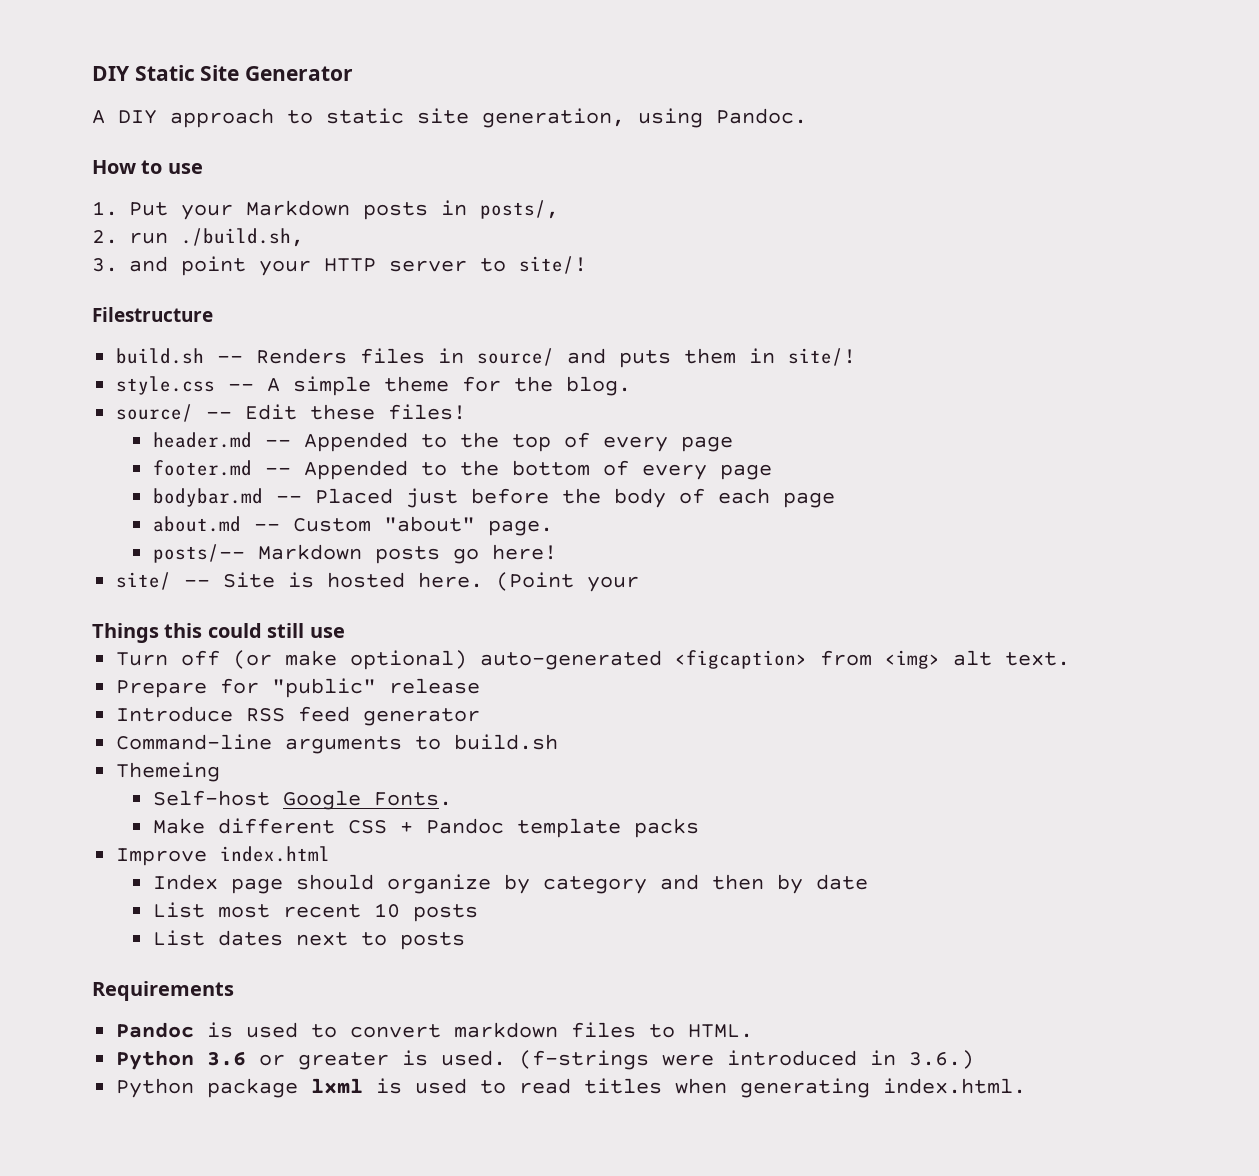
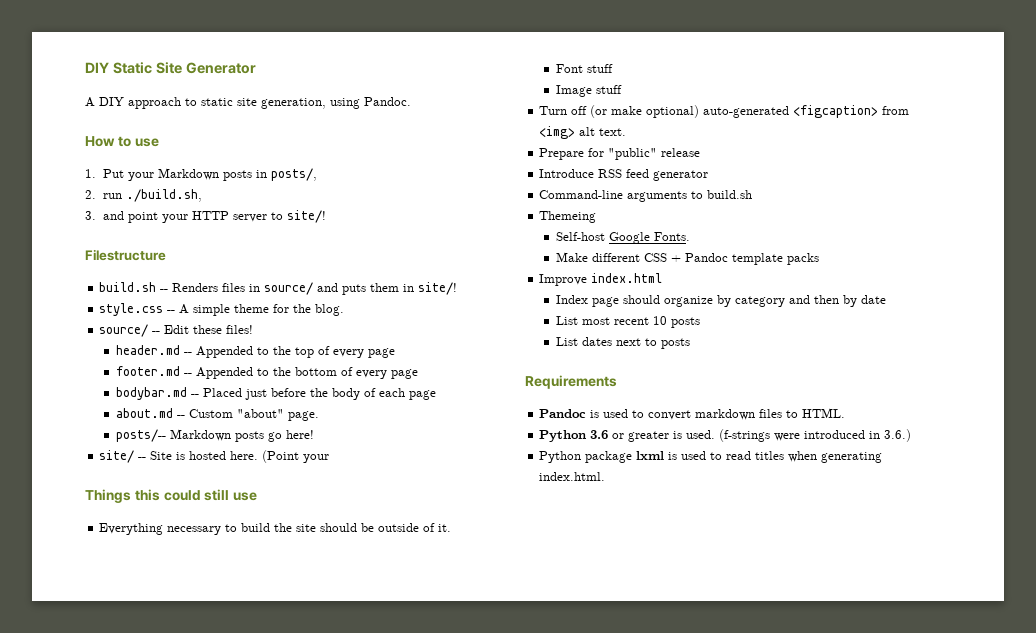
(345, 632) none -> [99,523,452,535] [555,64,613,73] [555,85,622,97] // Everything necessary to build the site should be outside of it. // Font stuff // Image stuff

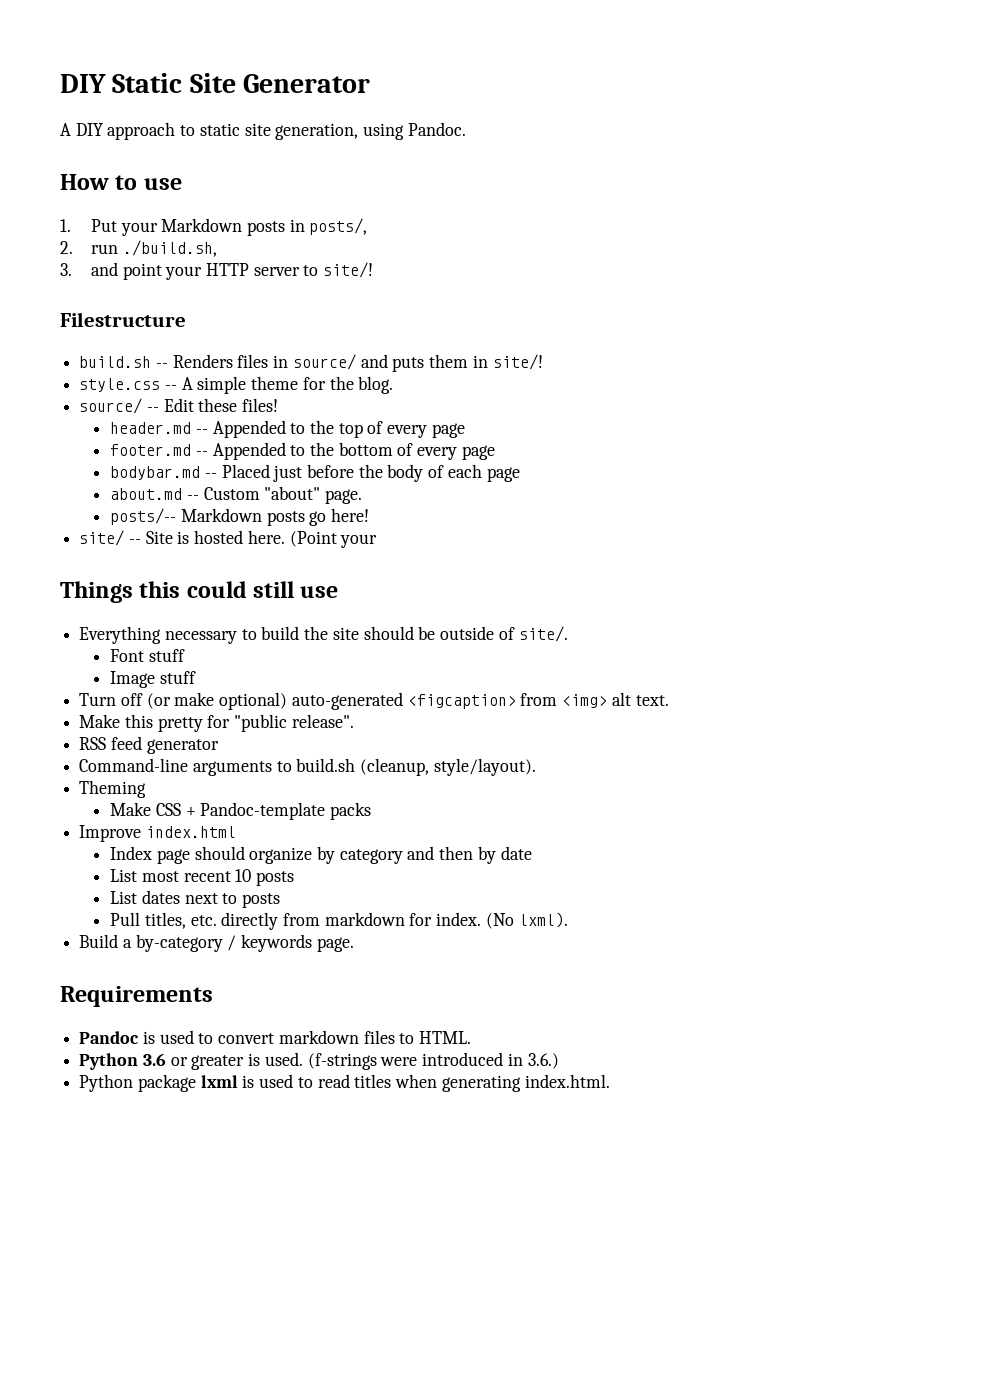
[438,524,452,532] it. -> [518,626,568,642] site/.
[539,148,701,160] [539,169,595,178] Prepare for "public" release // Introduce -> [79,714,354,732] Make this pretty for "public release". //
[539,211,597,223] [555,232,690,244] [555,252,640,262] // Themeing // Self-host Google Fonts. // Make different -> [360,758,536,776] [79,780,147,798] [110,802,152,816] (cleanup, style/layout). // Theming // Make
[684,253,783,265] Pandoc template -> [200,802,326,820] Pandoc-template
(690, 343) none -> [110,912,568,930] [79,934,354,952] // Pull titles, etc. directly from markdown for index. (No lxml). // Build a by-category / keywords page.

